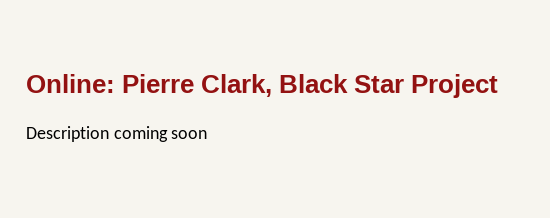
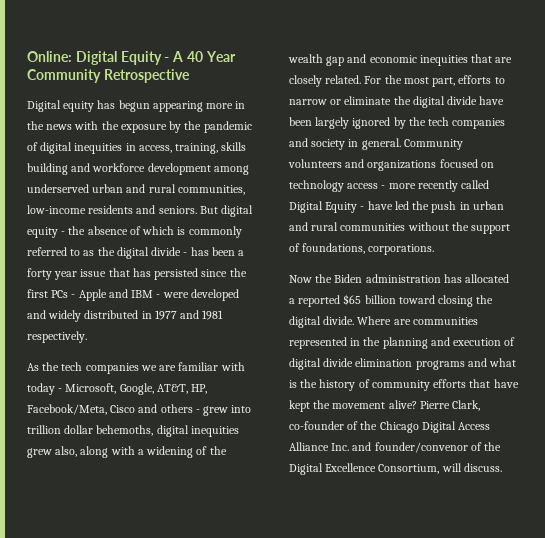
[122,74,499,98] [26,126,208,142] Pierre Clark, Black Star Project // Description coming soon -> [75,51,236,65] [27,69,190,83] [27,100,246,112] [27,121,252,133] [27,142,247,154] [27,163,249,175] [27,184,245,195] [27,205,254,217] [27,226,242,238] [27,247,245,259] [27,268,247,280] [27,289,239,301] [27,310,224,322] [27,331,87,343] [27,362,245,374] [27,383,208,395] [27,404,252,416] [27,425,239,437] [27,446,227,458] [288,54,513,66] [289,75,505,87] [289,96,505,108] [289,117,506,129] [289,138,463,150] [288,159,494,171] [289,180,490,192] [289,201,504,213] [289,222,511,234] [289,243,435,255] [289,274,510,283] [289,294,494,307] [289,316,478,328] [289,337,516,349] [289,358,517,370] [289,379,519,391] [289,400,481,412] [289,421,491,433] [289,442,502,453] [289,463,502,475] Digital Equity - A 40 Year Community Retrospective // Digital equity has begun appearing more in the news with the exposure by the pandemic of digital inequities in access, training, skills building and workforce development among underserved urban and rural communities, low-income residents and seniors. But digital equity - the absence of which is commonly referred to as the digital divide - has been a forty year issue that has persisted since the first PCs - Apple and IBM - were developed and widely distributed in 1977 and 1981 respectively. // As the tech companies we are familiar with today - Microsoft, Google, AT&T, HP, Facebook/Meta, Cisco and others - grew into trillion dollar behemoths, digital inequities grew also, along with a widening of the wealth gap and economic inequities that are closely related. For the most part, efforts to narrow or eliminate the digital divide have been largely ignored by the tech companies and society in general. Community volunteers and organizations focused on technology access - more recently called Digital Equity - have led the push in urban and rural communities without the support of foundations, corporations. // Now the Biden administration has allocated a reported $65 billion toward closing the digital divide. Where are communities represented in the planning and execution of digital divide elimination programs and what is the history of community efforts that have kept the movement alive? Pierre Clark, co-founder of the Chicago Digital Access Alliance Inc. and founder/convenor of the Digital Excellence Consortium, will discuss.

